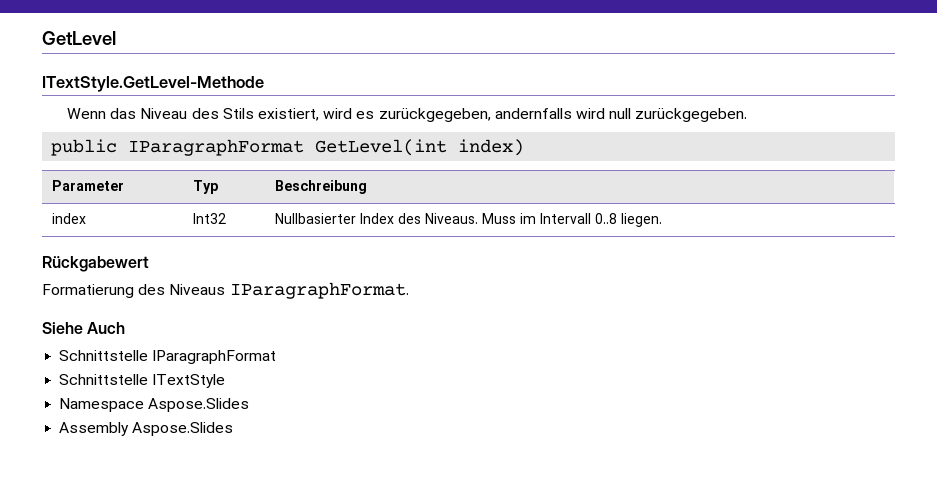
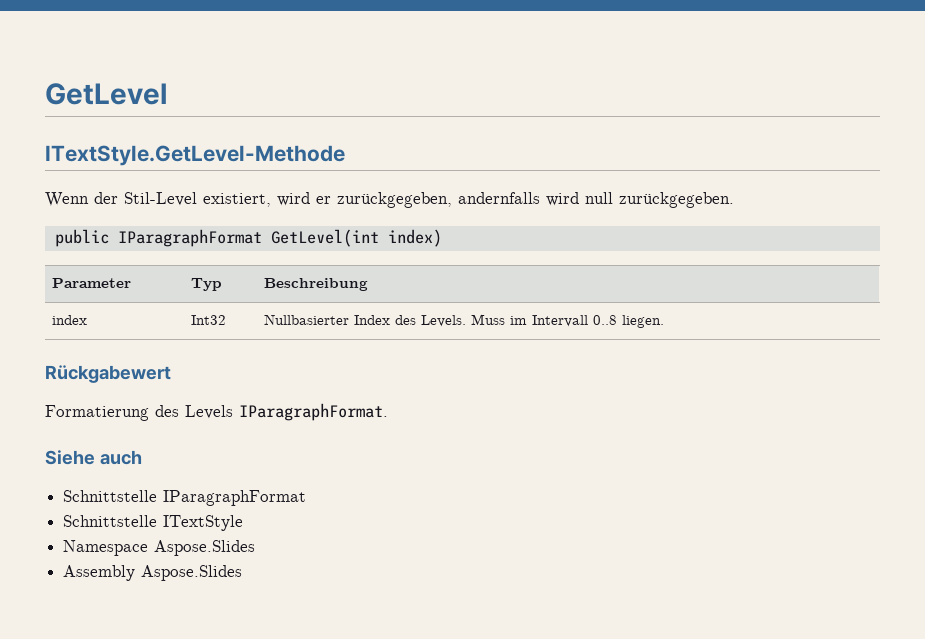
[110,108,254,119] das Niveau des Stils -> [94,192,197,206] der Stil-Level
[356,111,375,119] es -> [316,196,331,204] er
[425,213,479,224] Niveaus. -> [420,315,466,327] Levels.
[169,284,226,295] Niveaus -> [185,405,233,419] Levels
[87,322,126,334] Auch -> [99,450,142,465] auch

